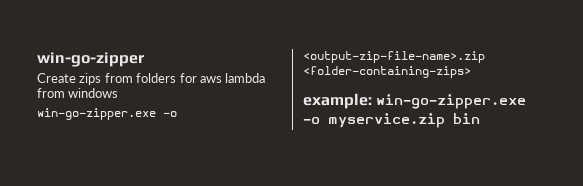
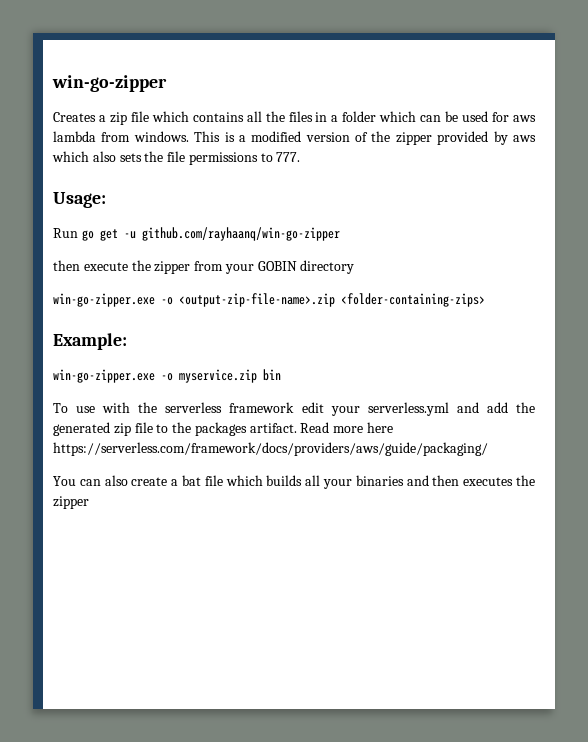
[37,73,266,85] [37,88,119,98] Create zips from folders for aws lambda from windows -> [53,111,536,125] [53,131,536,145] [52,151,301,165] [53,192,106,208] [53,227,340,241] [53,260,355,274] Creates a zip file which contains all the files in a folder which can be used for aws lambda from windows. This is a modified version of the zipper provided by aws which also sets the file permissions to 777. // Usage: // Run go get -u github.com/rayhaanq/win-go-zipper // then execute the zipper from your GOBIN directory
[303,93,372,109] example: -> [53,333,127,350] Example: //
(480, 118) none -> [53,402,535,416] [53,422,394,436] [53,442,488,456] [53,475,536,489] [53,496,89,509] // To use with the serverless framework edit your serverless.yml and add the generated zip file to the packages artifact. Read more here https://serverless.com/framework/docs/providers/aws/guide/packaging/ // You can also create a bat file which builds all your binaries and then executes the zipper

